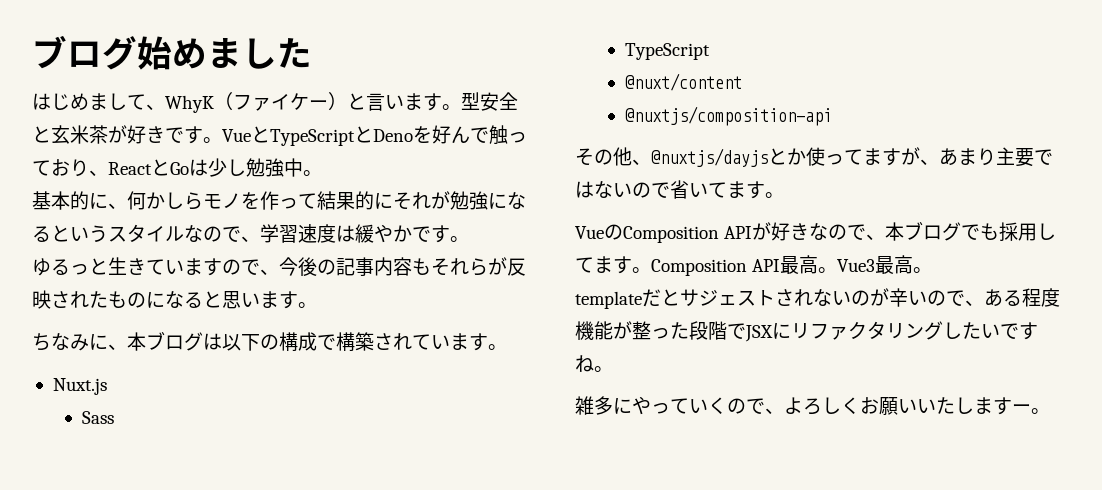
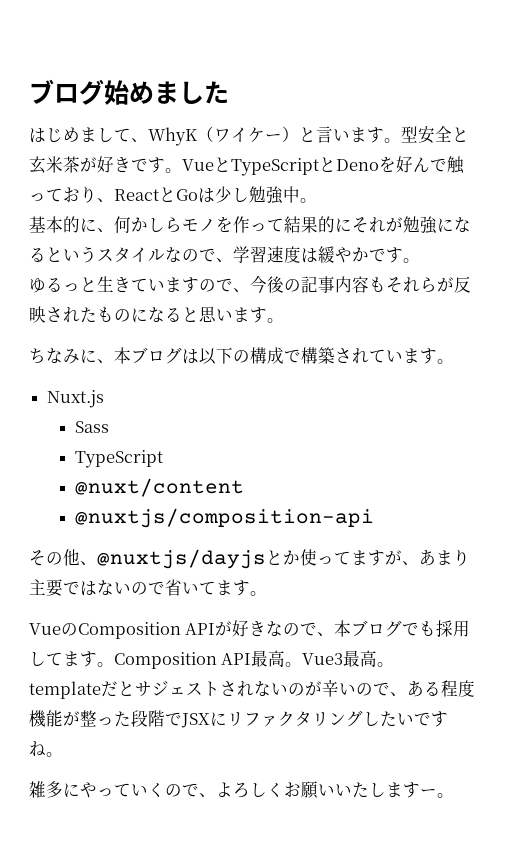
[233,94,271,111] ファ -> [214,128,231,142] ワ

